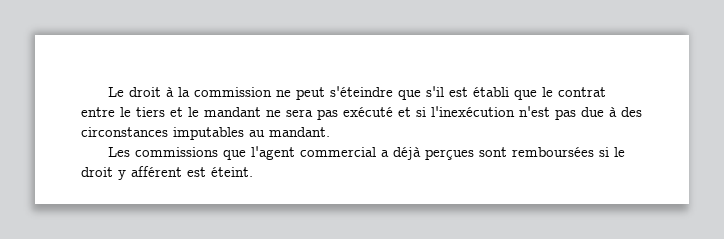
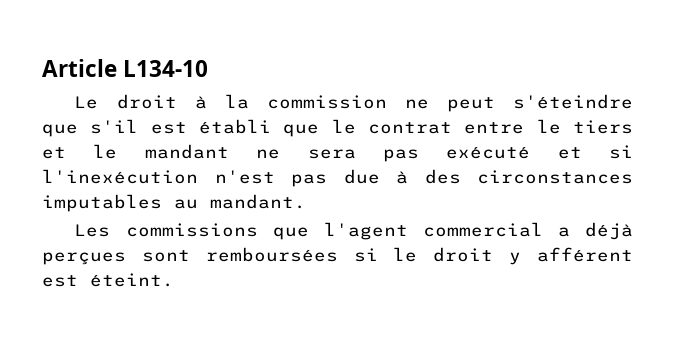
(107, 92) none -> [42,59,209,77] Article L134-10 //

